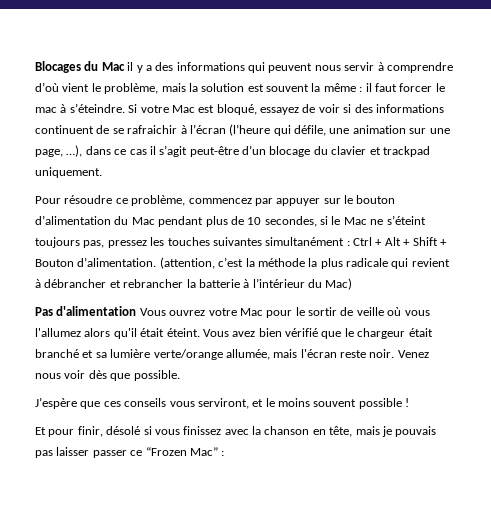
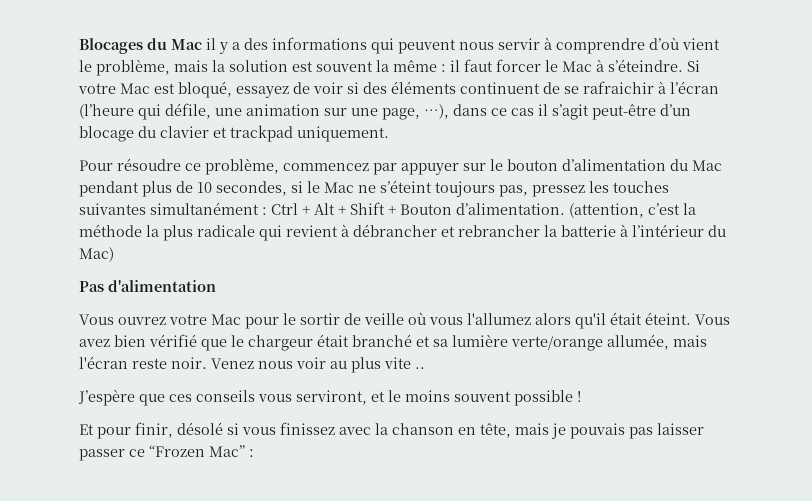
[35,107,57,113] mac -> [562,61,592,72] Mac
[375,104,444,113] informations -> [391,81,456,94] éléments
(137, 311) none -> (216, 286) //
[88,370,180,381] dès que possible. -> [330,357,425,373] au plus vite ..

